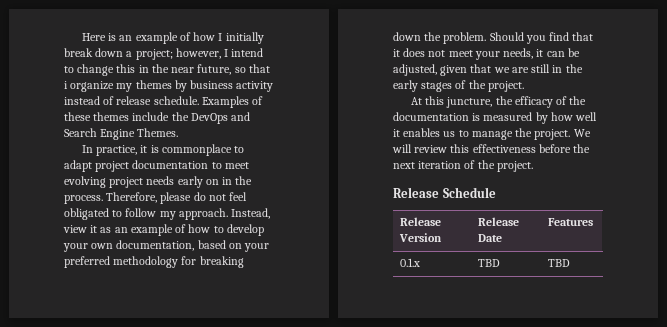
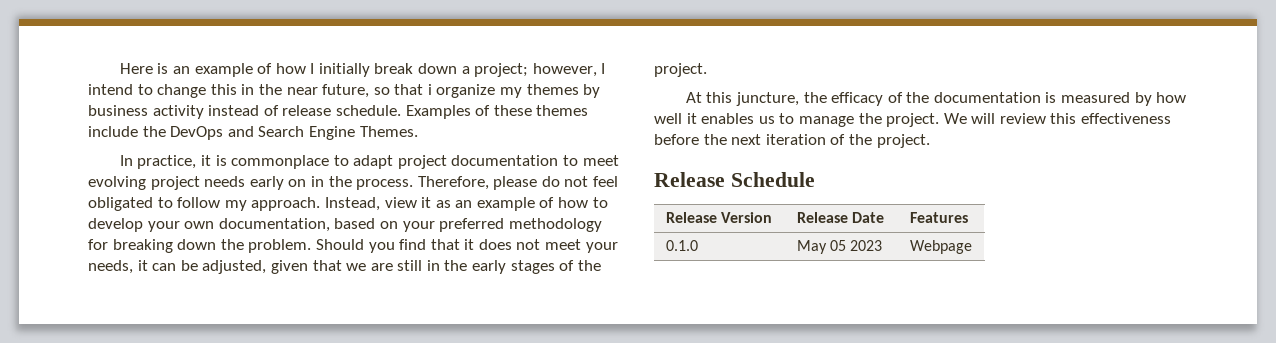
[400,258,421,267] [478,259,501,267] [548,259,571,267] 0.1.x | TBD | TBD -> [665,240,698,251] [796,240,882,254] [909,240,972,254] 0.1.0 | May 05 2023 | Webpage

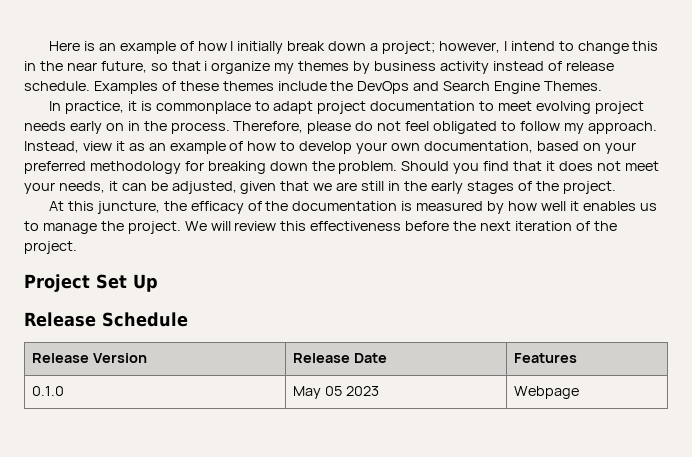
(930, 141) none -> [24,274,158,292] // Project Set Up

